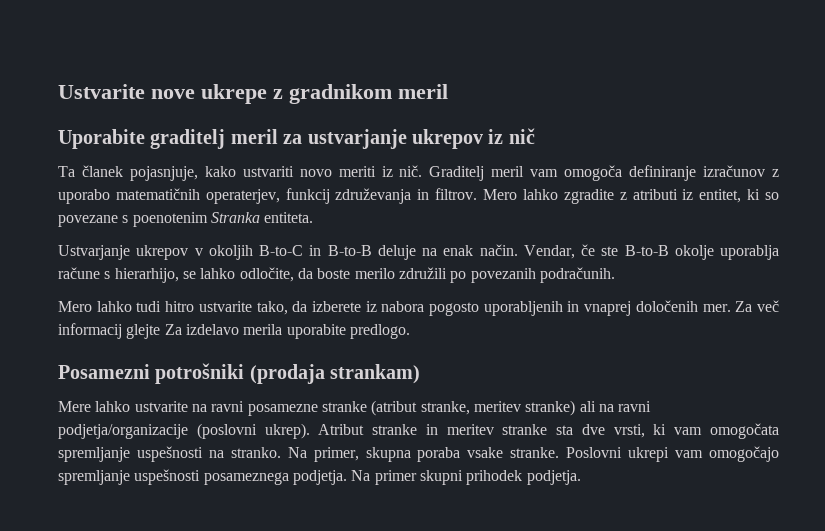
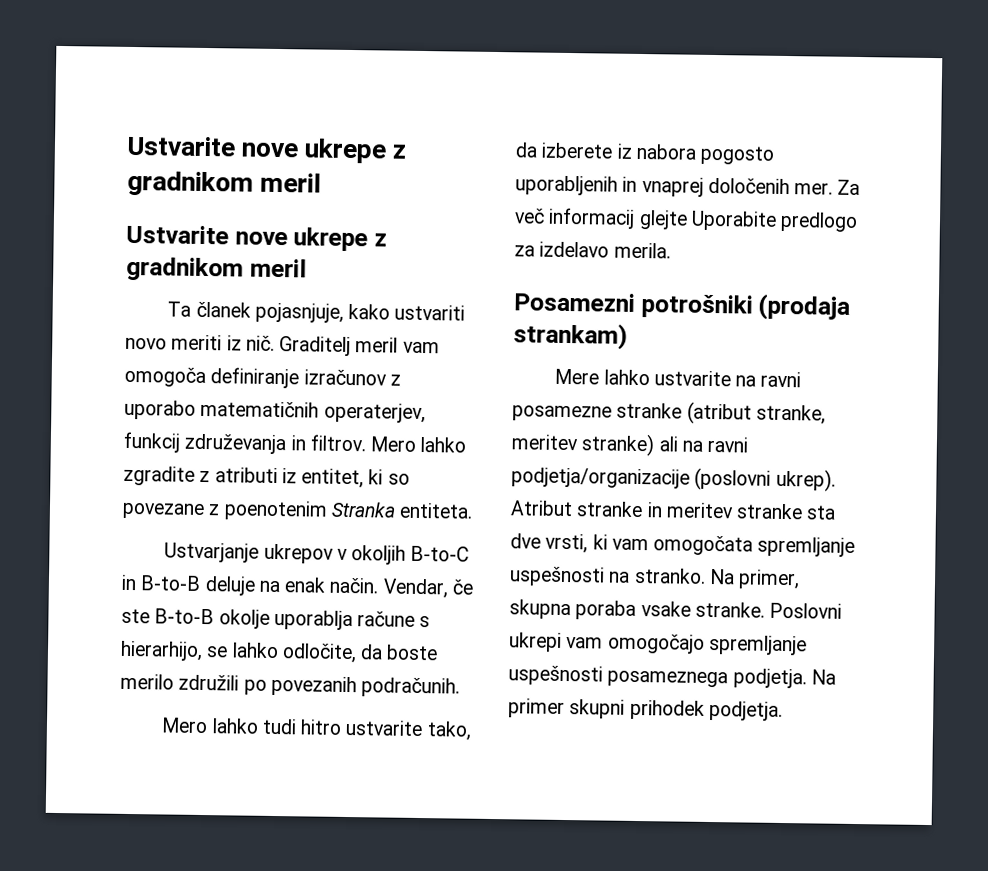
[58,84,448,104] [58,128,535,149] Ustvarite nove ukrepe z gradnikom meril // Uporabite graditelj meril za ustvarjanje ukrepov iz nič -> [127,135,408,164] [127,170,322,197] [126,224,387,252] [126,256,307,282] Ustvarite nove ukrepe z gradnikom meril // Ustvarite nove ukrepe z gradnikom meril
[122,215,129,223] s -> [208,504,221,516] z
[164,324,410,339] Za izdelavo merila uporabite predlogo. -> [690,210,859,232] [514,241,671,259] Uporabite predlogo za izdelavo merila.

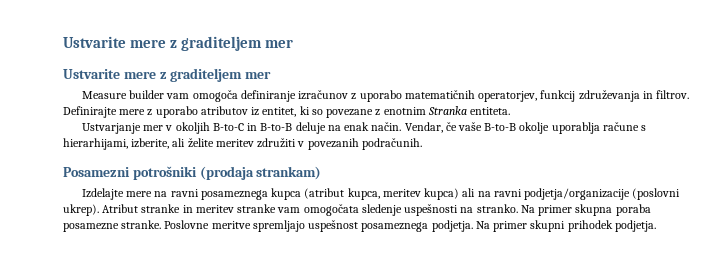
[127,135,408,164] [127,170,322,197] [126,224,387,252] [126,256,307,282] [167,301,466,323] [125,334,399,357] Ustvarite nove ukrepe z gradnikom meril // Ustvarite nove ukrepe z gradnikom meril // Ta članek pojasnjuje, kako ustvariti novo meriti iz nič. Graditelj meril -> [63,36,293,51] [63,68,272,82] [81,90,165,99] Ustvarite mere z graditeljem mer // Ustvarite mere z graditeljem mer // Measure builder
[323,402,426,424] operaterjev, -> [478,91,538,102] operatorjev,
[370,436,467,453] [123,465,278,486] Mero lahko zgradite z atributi -> [63,106,248,118] Definirajte mere z uporabo atributov
[223,500,328,521] poenotenim -> [383,107,426,115] enotnim
[263,543,334,564] ukrepov -> [143,125,164,131] mer
[121,608,150,624] ste -> [457,122,482,131] vaše
[120,640,439,664] [120,673,461,698] [161,717,472,741] [515,142,776,165] [515,175,861,197] [514,207,859,232] [514,241,671,259] [513,292,851,321] [513,322,628,350] [554,368,802,388] [512,401,826,425] [511,433,656,457] hierarhijo, se lahko odločite, da boste merilo združili po povezanih podračunih. // Mero lahko tudi hitro ustvarite tako, da izberete iz nabora pogosto uporabljenih in vnaprej določenih mer. Za več informacij glejte Uporabite predlogo za izdelavo merila. // Posamezni potrošniki (prodaja strankam) // Mere lahko ustvarite na ravni posamezne stranke (atribut stranke, meritev stranke) -> [63,138,422,150] [63,166,322,180] [81,188,460,200] hierarhijami, izberite, ali želite meritev združiti v povezanih podračunih. // Posamezni potrošniki (prodaja strankam) // Izdelajte mere na ravni posameznega kupca (atribut kupca, meritev kupca)
[806,505,837,520] [510,533,608,554] sta dve vrsti, ki -> (277, 208) none
[757,536,856,557] spremljanje -> [361,204,402,216] sledenje
[738,569,801,590] primer, -> [538,205,573,216] primer
[640,601,843,619] [509,632,807,656] [508,665,603,686] vsake stranke. Poslovni ukrepi vam omogočajo spremljanje uspešnosti -> [63,220,359,232] posamezne stranke. Poslovne meritve spremljajo uspešnost

